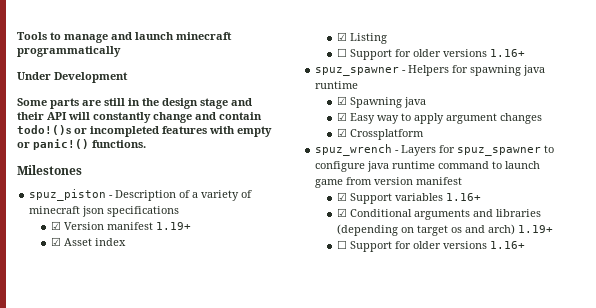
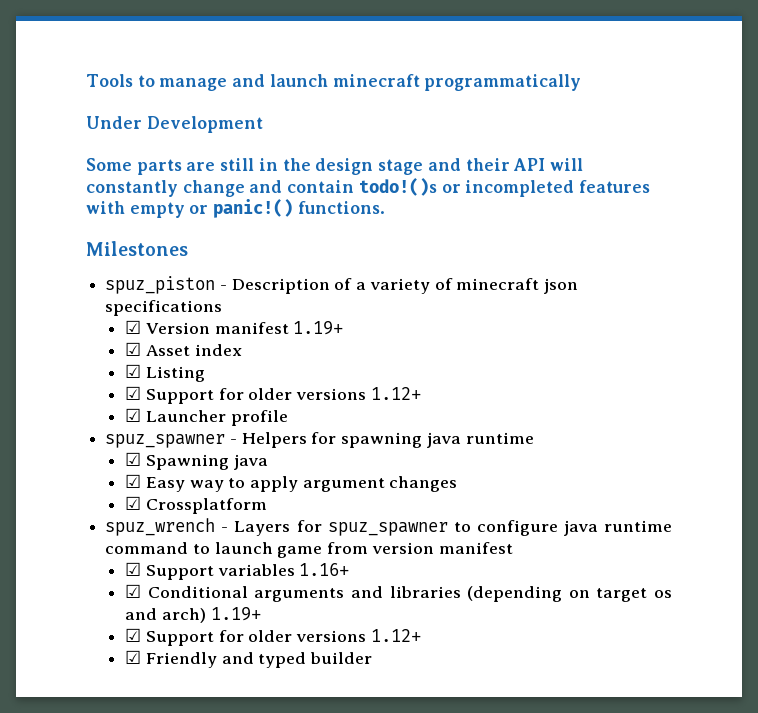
[336,48,525,60] ☐ Support for older versions 1.16+ -> [125,386,421,404] [125,408,288,426] ☑ Support for older versions 1.12+ // ☑ Launcher profile
[336,240,525,252] ☐ Support for older versions 1.16+ -> [125,628,421,646] [125,650,373,668] ☑ Support for older versions 1.12+ // ☑ Friendly and typed builder

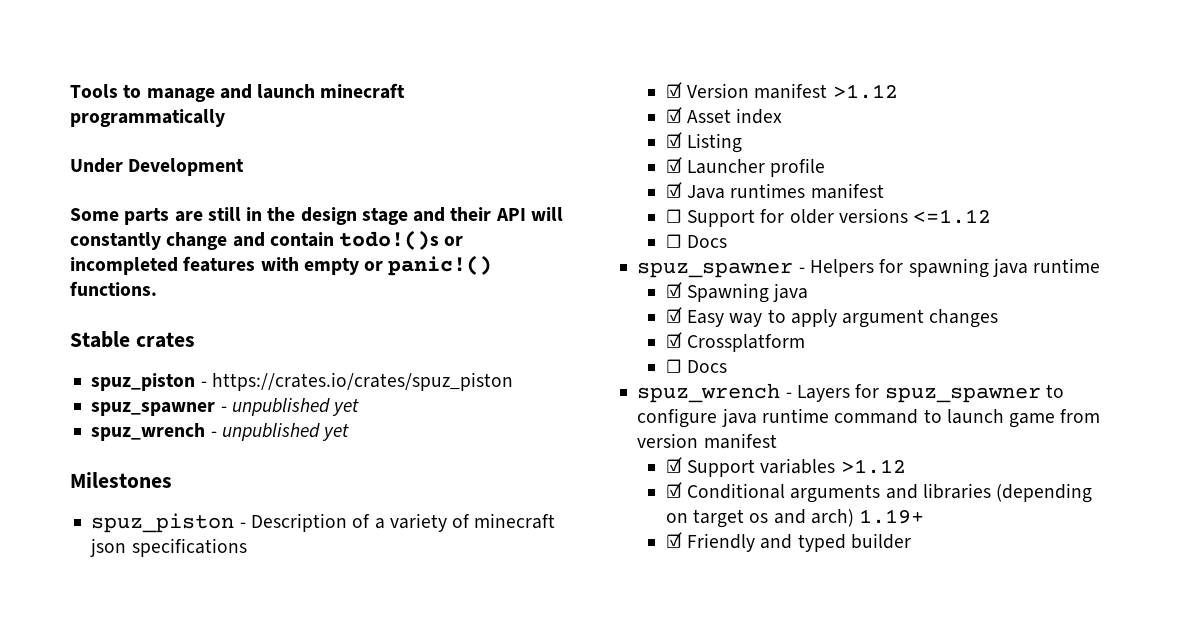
(385, 207) none -> [70,331,195,348] [91,372,513,391] [91,398,360,416] [91,423,350,441] // Stable crates // spuz_piston - https://crates.io/crates/spuz_piston // spuz_spawner - unpublished yet // spuz_wrench - unpublished yet
[293,321,344,335] 1.19+ -> [832,84,898,99] >1.12
[145,387,421,404] [125,408,288,426] Support for older versions 1.12+ // ☑ Launcher profile -> [686,158,826,177] [665,182,884,199] [665,208,992,227] [665,234,727,248] Launcher profile // ☑ Java runtimes manifest // ☐ Support for older versions <=1.12 // ☐ Docs
(267, 506) none -> [665,359,727,373] // ☐ Docs
[299,563,350,576] 1.16+ -> [840,459,906,474] >1.12
[125,628,421,646] // ☑ Support for older versions 1.12+ -> (925, 516) none

